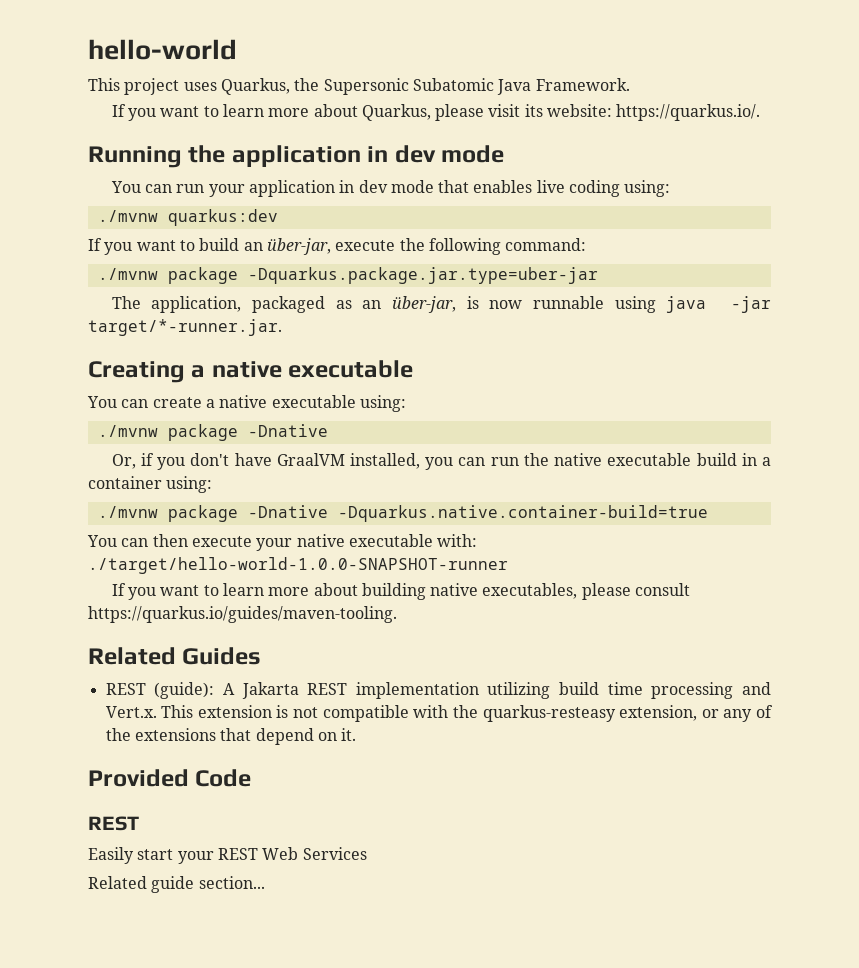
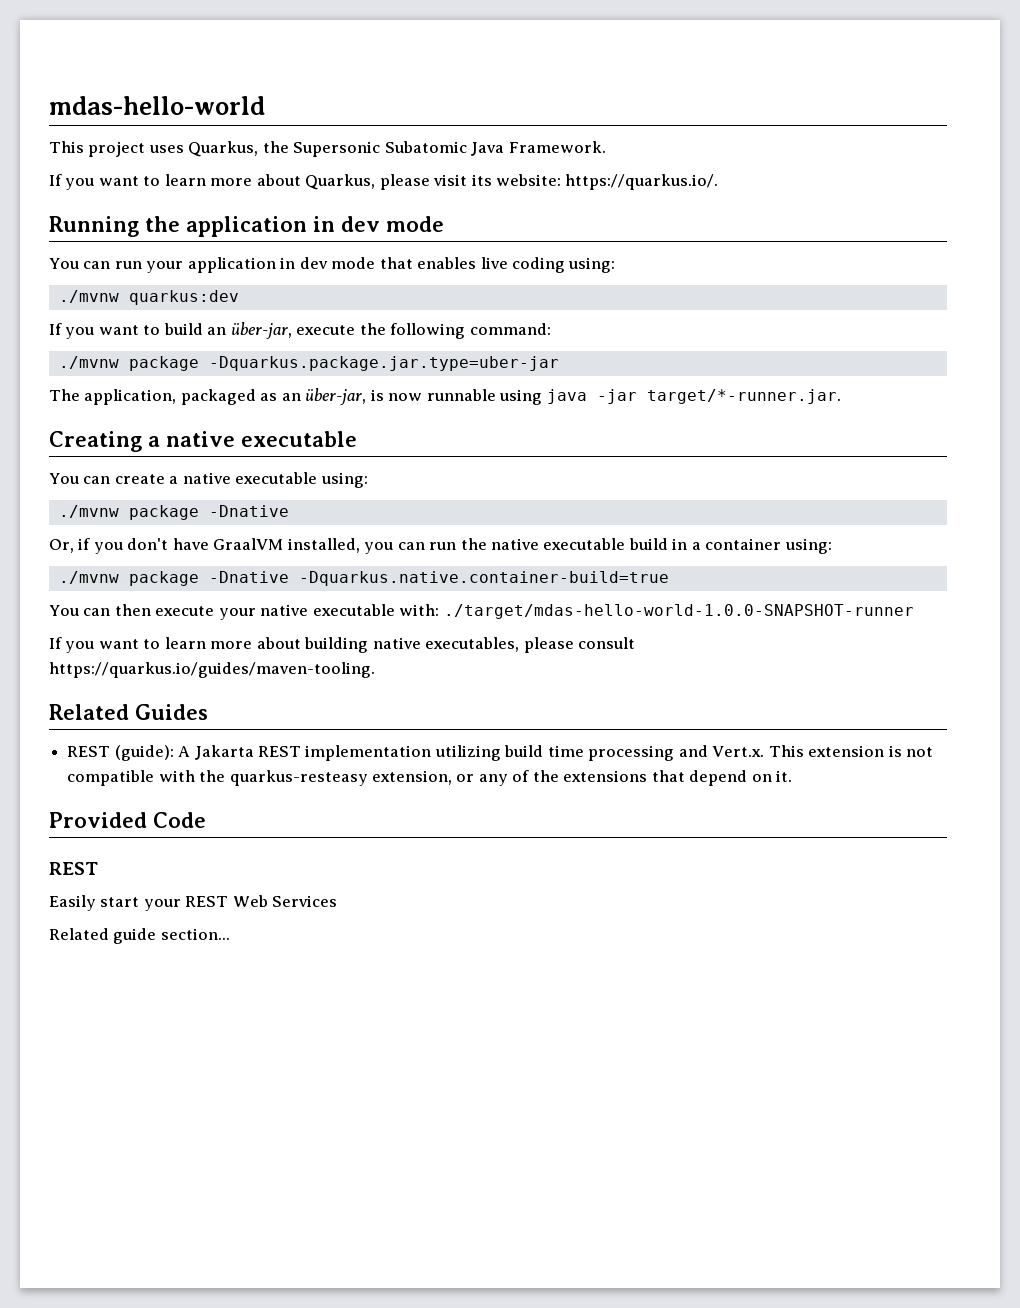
[88,39,237,60] hello-world -> [49,96,265,115] mdas-hello-world
[88,557,508,574] ./target/hello-world-1.0.0-SNAPSHOT-runner -> [443,604,914,619] ./target/mdas-hello-world-1.0.0-SNAPSHOT-runner

